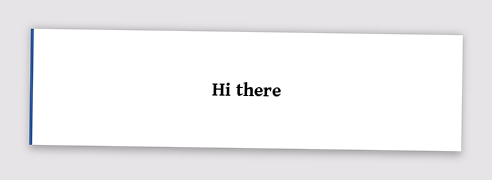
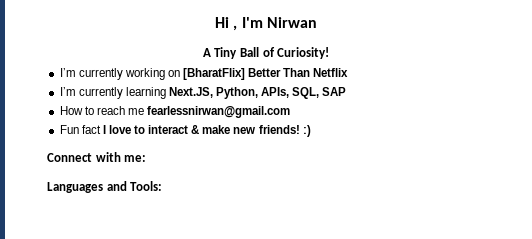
[234,81,282,97] there -> [233,17,317,31] [202,47,330,59] [59,68,349,80] [59,87,347,99] [59,106,291,118] [59,125,311,137] [47,152,147,162] [47,181,163,193] , I'm Nirwan // A Tiny Ball of Curiosity! // I’m currently working on [BharatFlix] Better Than Netflix // I’m currently learning Next.JS, Python, APIs, SQL, SAP // How to reach me fearlessnirwan@gmail.com // Fun fact I love to interact & make new friends! :) // Connect with me: // Languages and Tools:

